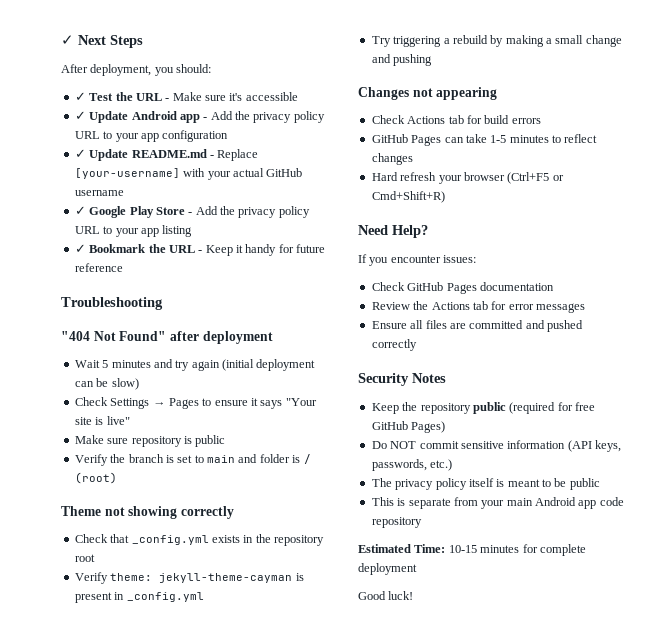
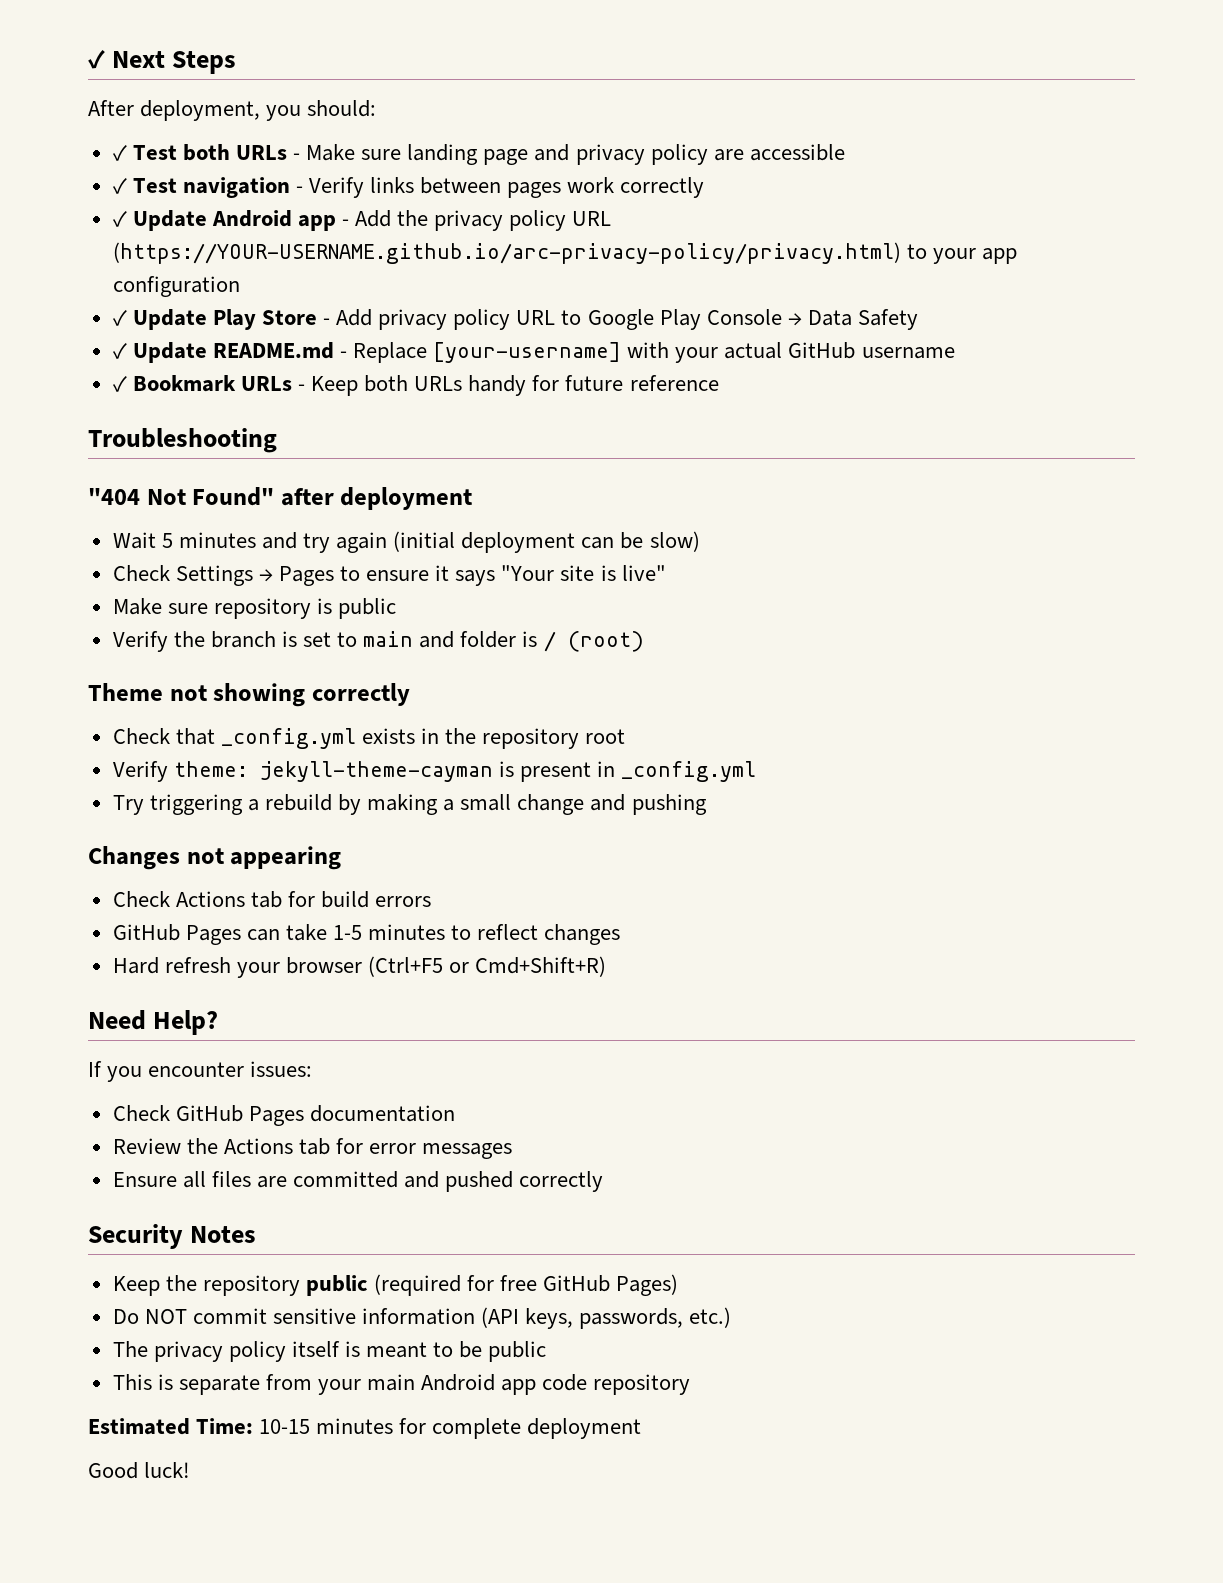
[115,92,162,101] the URL -> [182,144,287,161] both URLs
[229,92,298,101] it's accessible -> [407,144,845,165] [112,177,705,198] landing page and privacy policy are accessible // ✓ Test navigation - Verify links between pages work correctly
(100, 135) none -> [112,242,901,264] (https://YOUR-USERNAME.github.io/arc-privacy-policy/privacy.html)
(229, 136) none -> [112,309,918,330] // ✓ Update Play Store - Add privacy policy URL to Google Play Console → Data Safety
[89,206,310,218] [74,225,193,237] [74,244,243,256] Google Play Store - Add the privacy policy URL to your app listing // ✓ Bookmark the URL - Keep it -> [132,375,463,396] Bookmark URLs - Keep both URLs

